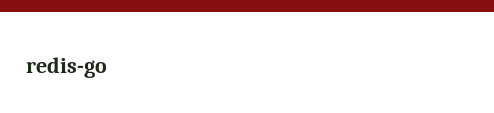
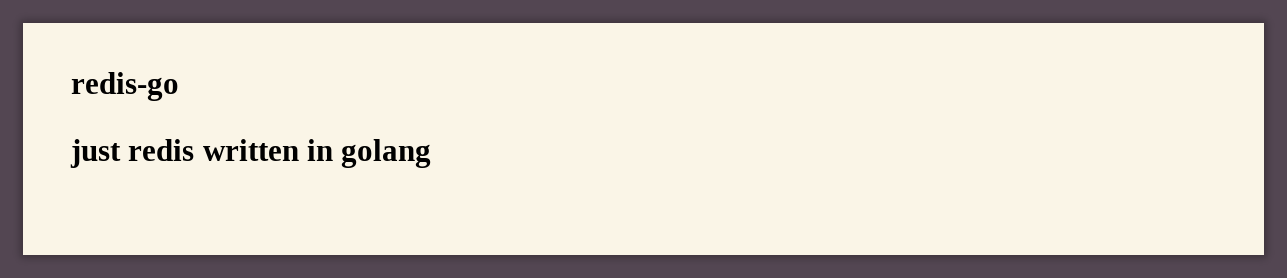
(107, 67) none -> [70,139,432,168] // just redis written in golang

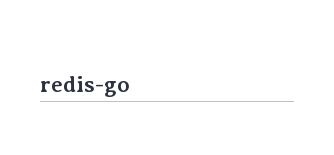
[70,139,432,168] // just redis written in golang -> (130, 86) none

